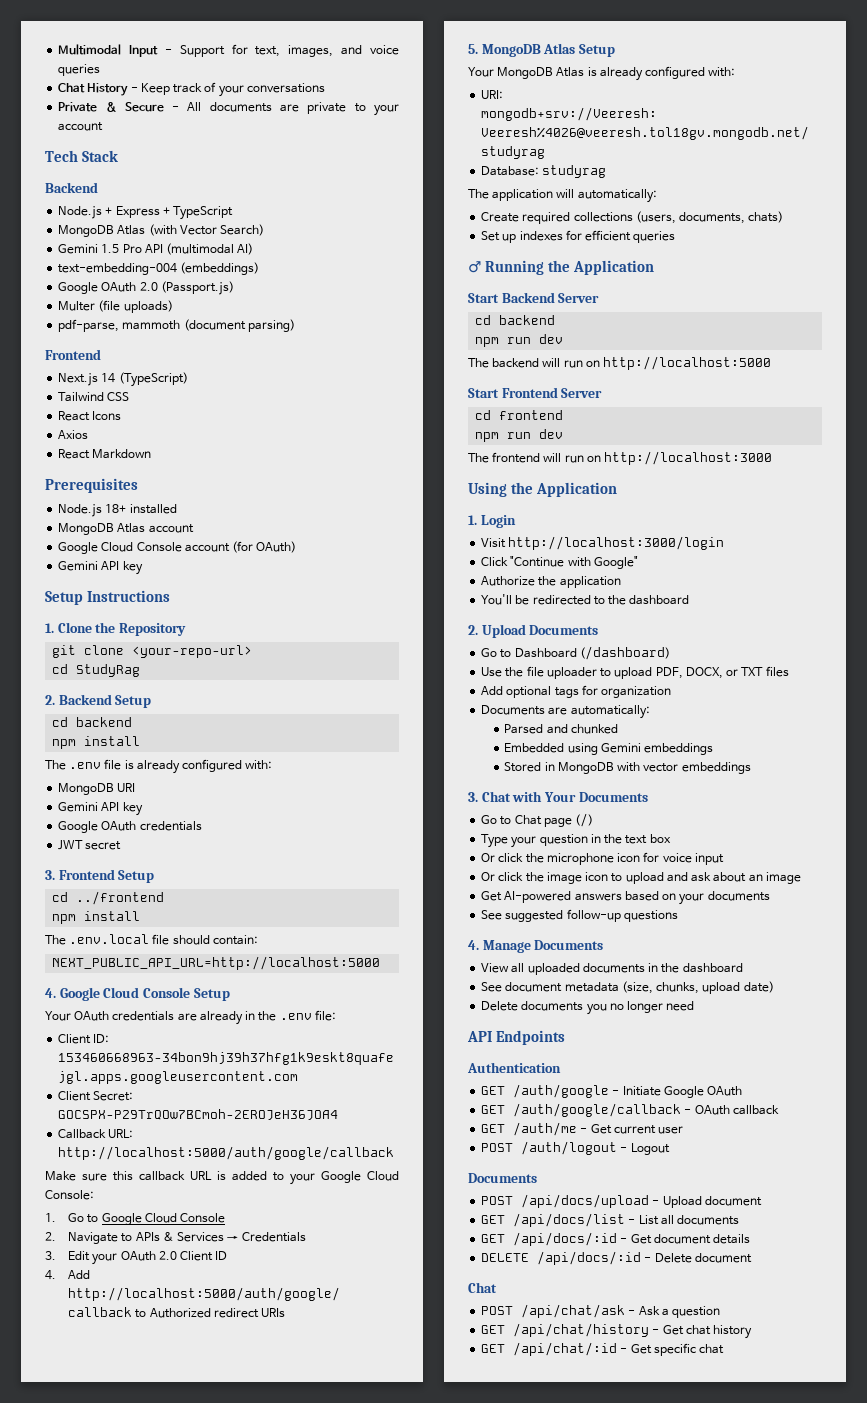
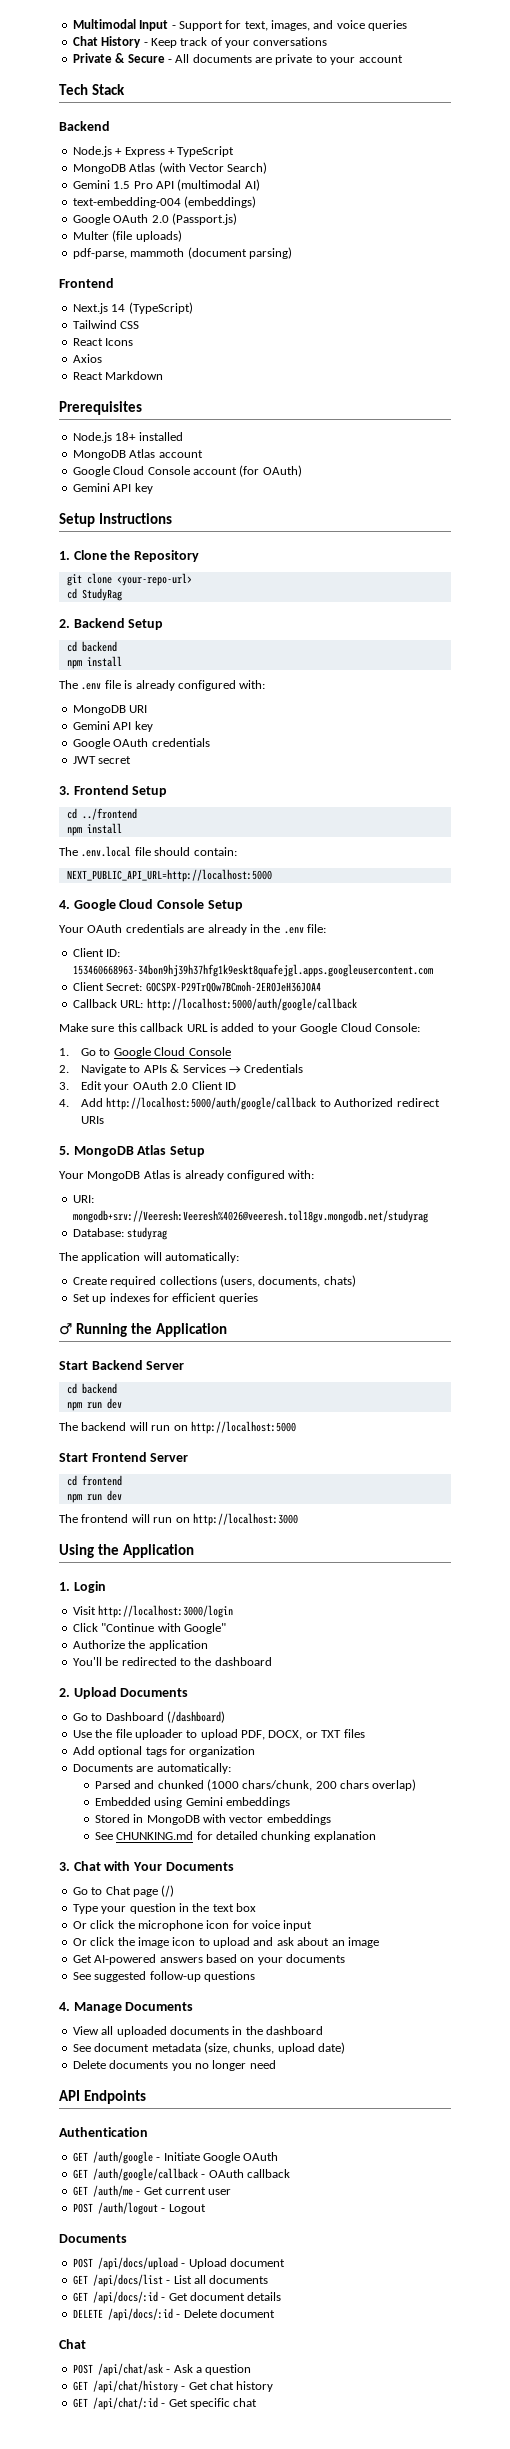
(618, 729) none -> [206,1779,417,1791] (1000 chars/chunk, 200 chars overlap)
(751, 768) none -> [94,1831,376,1842] // See CHUNKING.md for detailed chunking explanation

